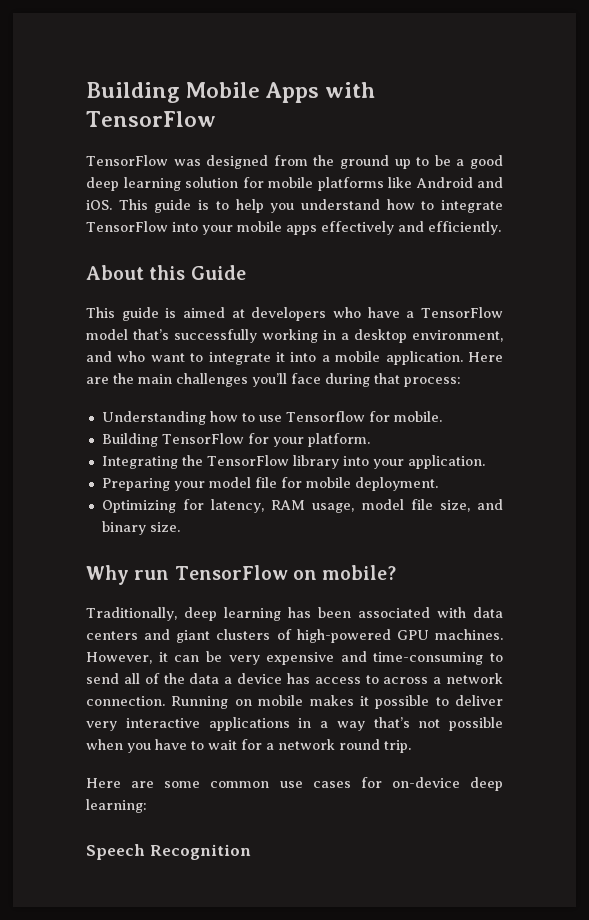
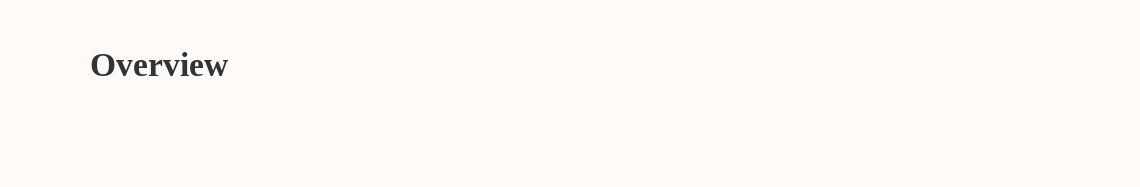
[86,82,376,103] [86,111,216,127] [86,155,503,169] [86,177,503,191] [86,199,503,213] [86,221,501,235] [86,265,246,280] [86,307,504,321] [86,329,503,343] [86,351,503,365] [86,373,461,387] [101,411,442,425] [101,433,370,447] [101,455,485,469] [101,477,438,491] [101,499,504,513] [101,521,180,535] [86,565,397,585] [86,607,503,621] [86,629,503,643] [86,651,503,665] [86,673,503,684] [86,695,503,709] [86,717,503,731] [86,739,411,753] [86,777,503,791] [86,799,147,813] [86,844,251,860] Building Mobile Apps with TensorFlow // TensorFlow was designed from the ground up to be a good deep learning solution for mobile platforms like Android and iOS. This guide is to help you understand how to integrate TensorFlow into your mobile apps effectively and efficiently. // About this Guide // This guide is aimed at developers who have a TensorFlow model that’s successfully working in a desktop environment, and who want to integrate it into a mobile application. Here are the main challenges you’ll face during that process: // Understanding how to use Tensorflow for mobile. // Building TensorFlow for your platform. // Integrating the TensorFlow library into your application. // Preparing your model file for mobile deployment. // Optimizing for latency, RAM usage, model file size, and binary size. // Why run TensorFlow on mobile? // Traditionally, deep learning has been associated with data centers and giant clusters of high-powered GPU machines. However, it can be very expensive and time-consuming to send all of the data a device has access to across a network connection. Running on mobile makes it possible to deliver very interactive applications in a way that’s not possible when you have to wait for a network round trip. // Here are some common use cases for on-device deep learning: // Speech Recognition -> [90,52,229,76] Overview

